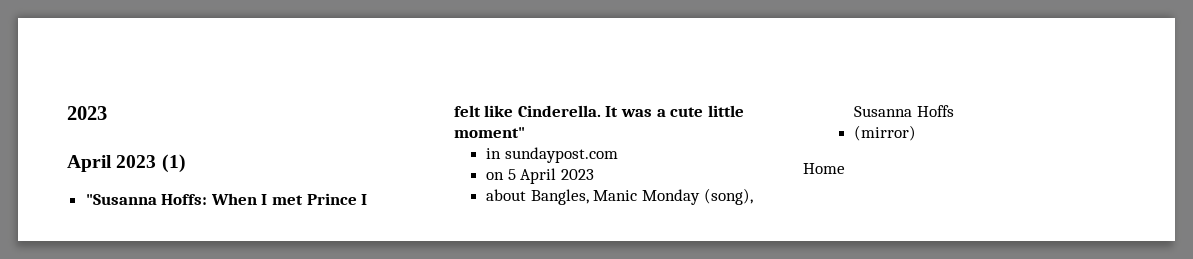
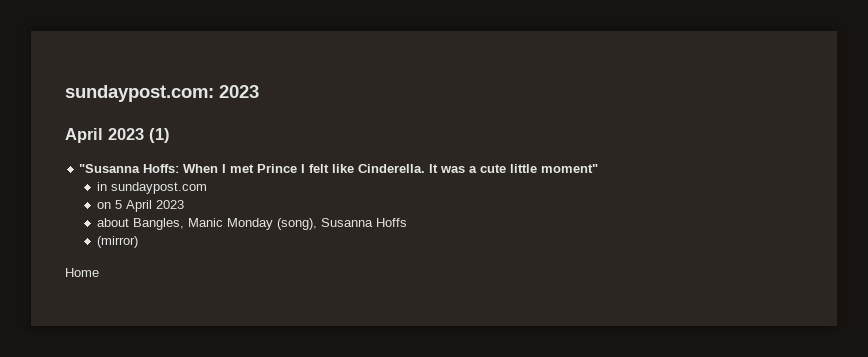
(67, 113) none -> [65,85,214,102] sundaypost.com:

